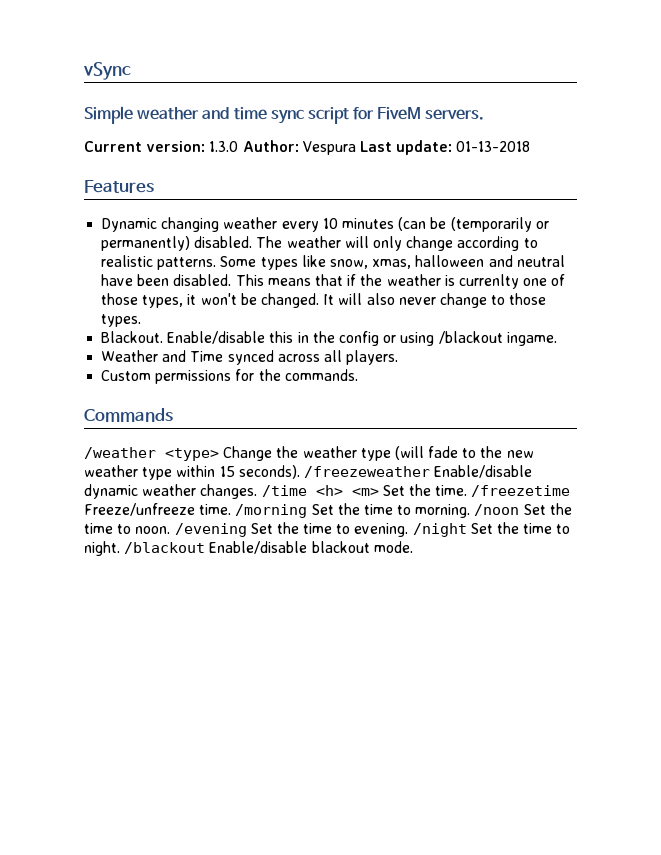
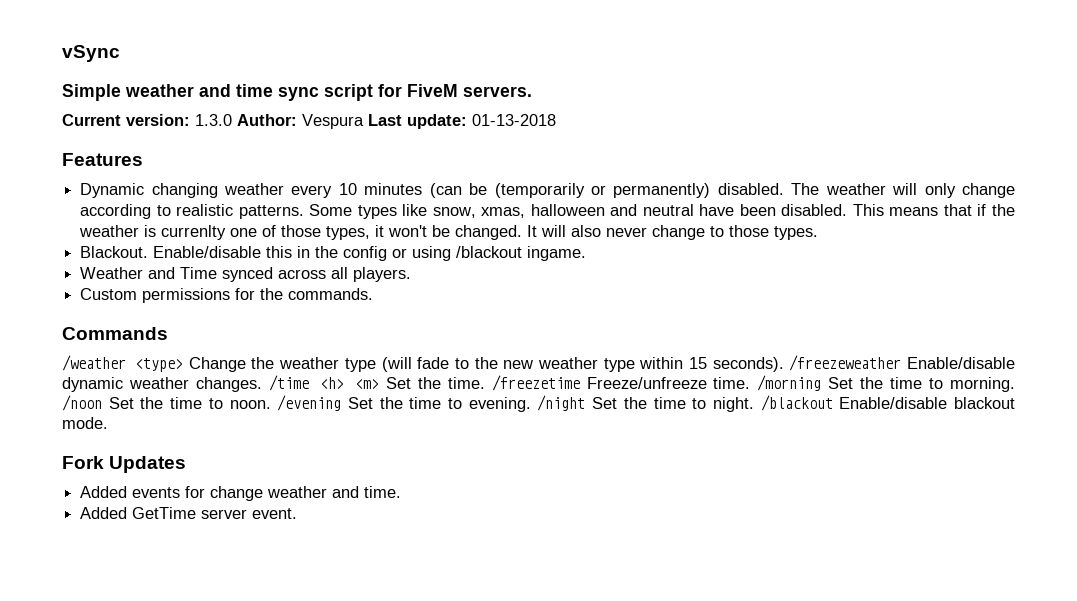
(413, 547) none -> [62,456,187,473] [80,486,402,501] [80,507,298,519] // Fork Updates // Added events for change weather and time. // Added GetTime server event.

